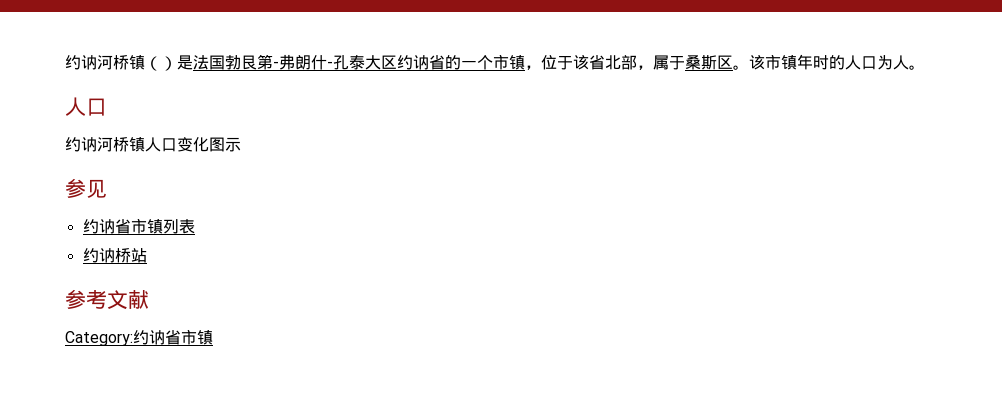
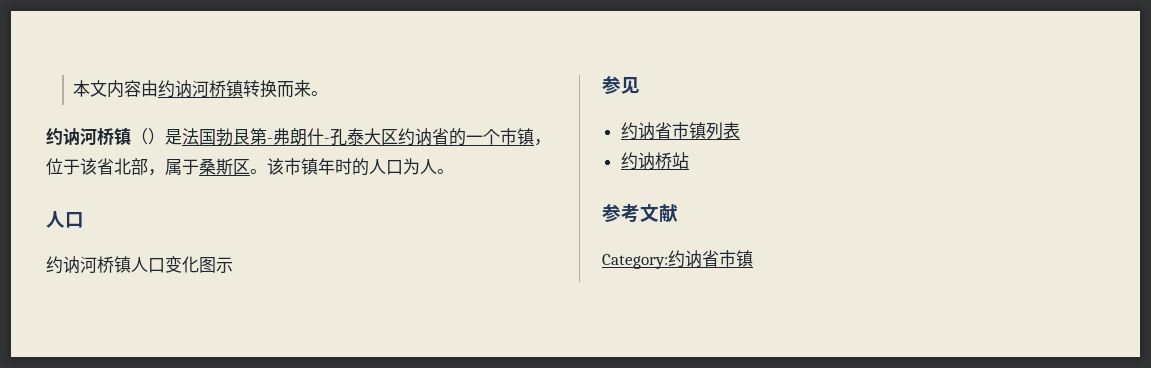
(65, 62) none -> [73,80,329,98] 本文内容由约讷河桥镇转换而来。 //

